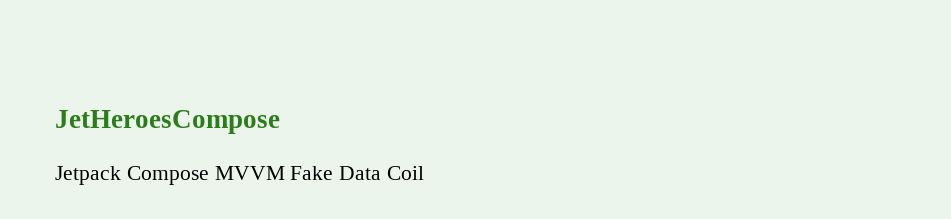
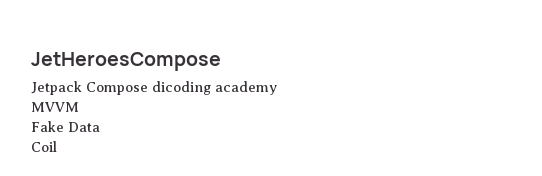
(209, 175) none -> [152,81,277,95] dicoding academy //
(285, 173) none -> (79, 107) //
(382, 173) none -> (100, 127) //

